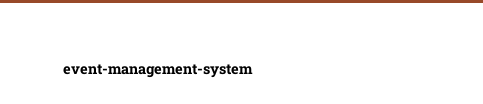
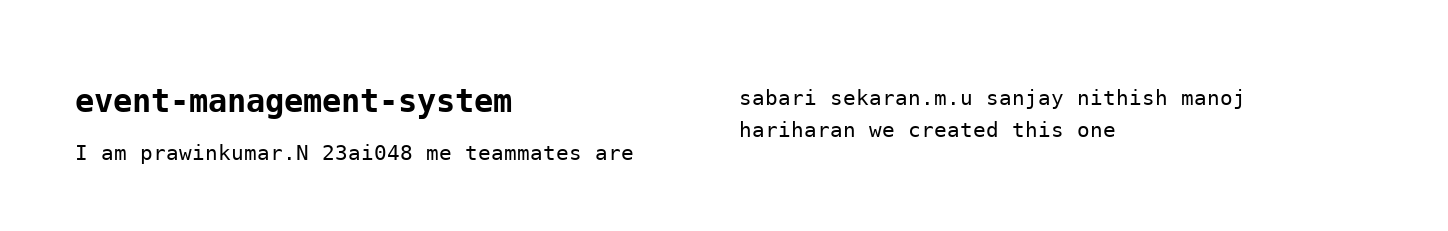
(253, 71) none -> [75,144,634,164] [739,89,1246,109] [739,121,1116,137] // I am prawinkumar.N 23ai048 me teammates are sabari sekaran.m.u sanjay nithish manoj hariharan we created this one

